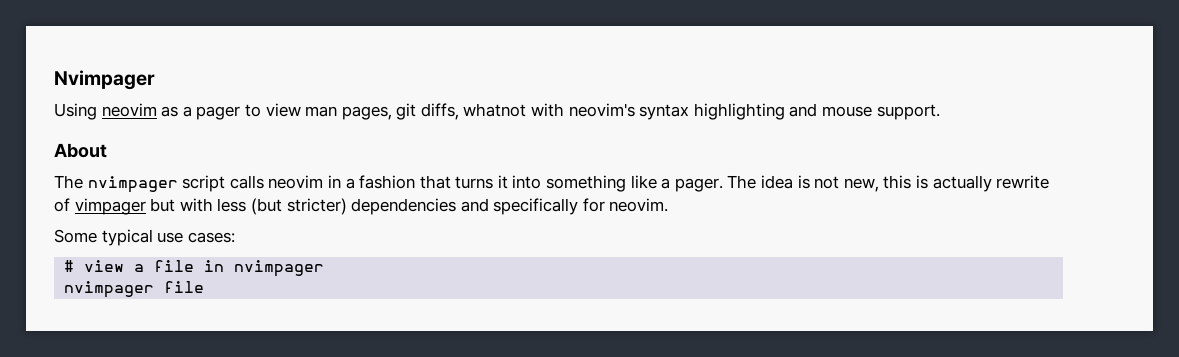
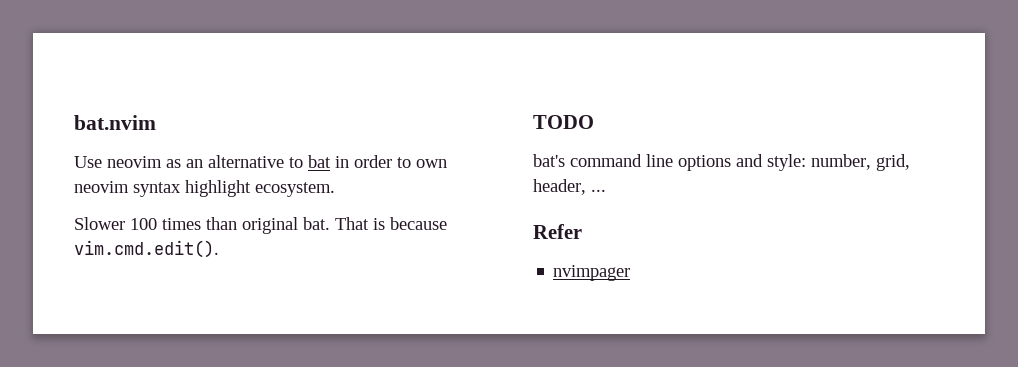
[54,70,155,90] [54,103,940,120] [54,143,107,158] [54,175,1050,193] [54,198,669,215] [54,229,235,246] [64,260,325,277] [64,281,205,298] Nvimpager // Using neovim as a pager to view man pages, git diffs, whatnot with neovim's syntax highlighting and mouse support. // About // The nvimpager script calls neovim in a fashion that turns it into something like a pager. The idea is not new, this is actually rewrite of vimpager but with less (but stricter) dependencies and specifically for neovim. // Some typical use cases: // # view a file in nvimpager // nvimpager file -> [74,115,156,130] [74,155,447,168] [74,180,335,197] [74,217,447,234] [74,240,219,258] [533,115,594,129] [533,154,910,171] [533,179,606,195] [533,224,582,239] [553,265,631,281] bat.nvim // Use neovim as an alternative to bat in order to own neovim syntax highlight ecosystem. // Slower 100 times than original bat. That is because vim.cmd.edit(). // TODO // bat's command line options and style: number, grid, header, ... // Refer // nvimpager

